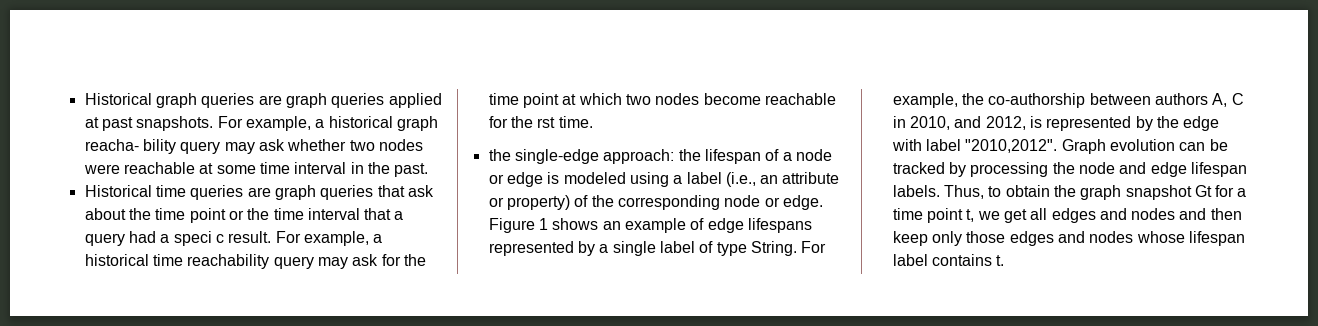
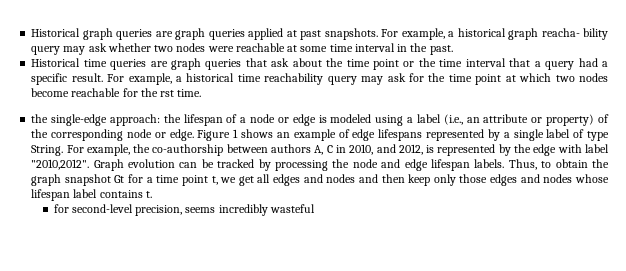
[173,231,224,246] speci c -> [31,73,68,85] specific
(1005, 260) none -> [53,204,315,216] // for second-level precision, seems incredibly wasteful

